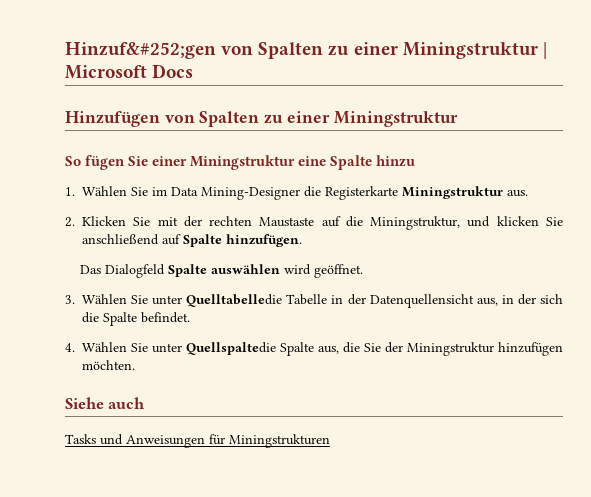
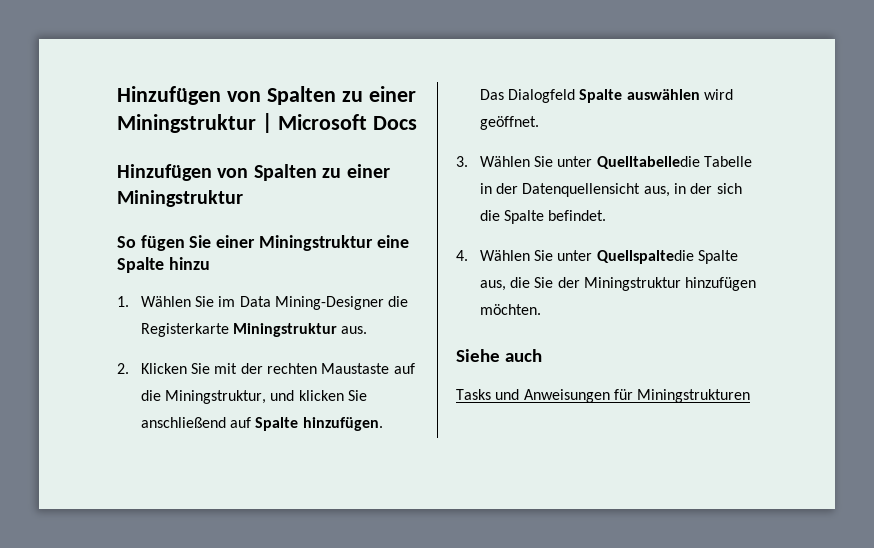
[65,42,216,59] Hinzuf&#252;gen -> [117,86,221,105] Hinzufügen

